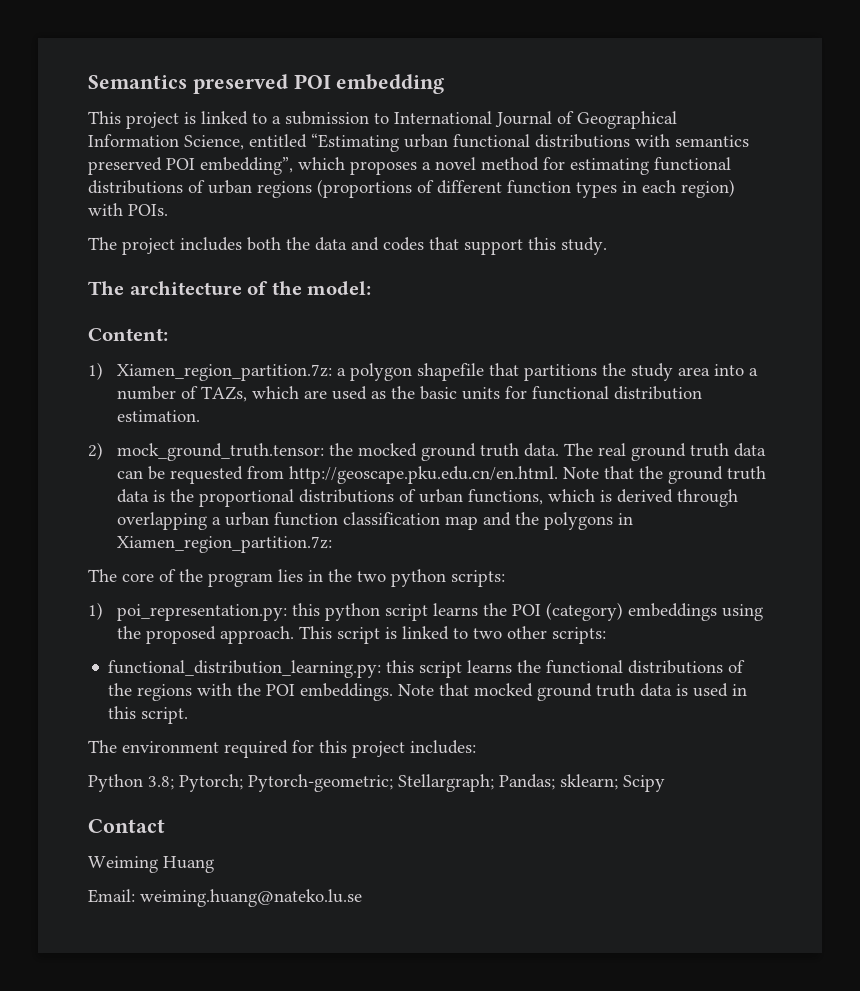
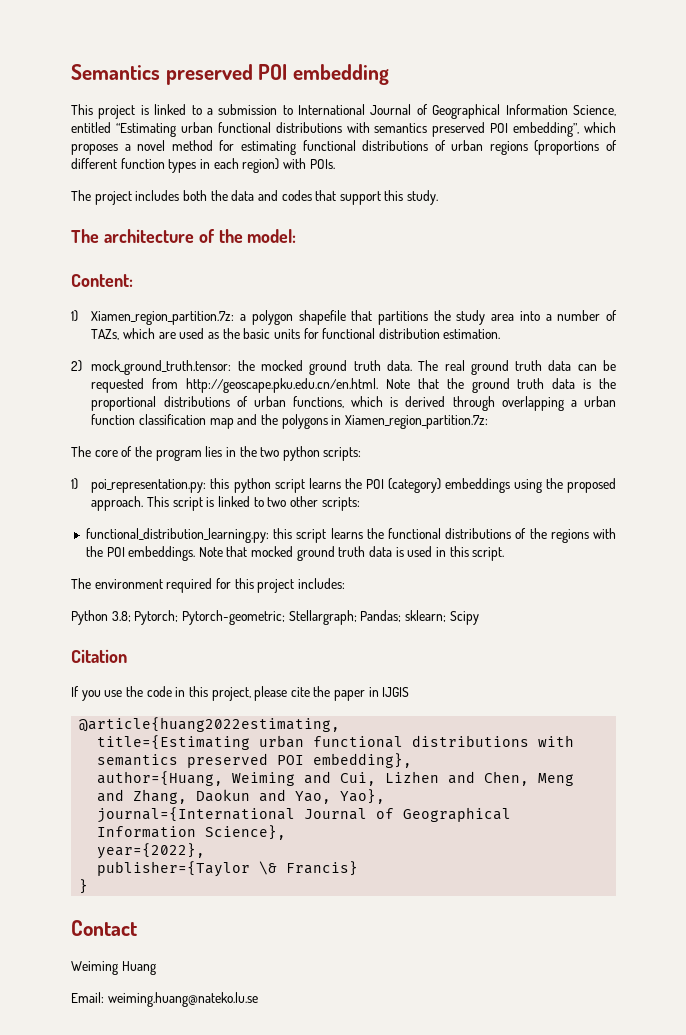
(665, 783) none -> [71,649,127,663] [71,686,410,701] [79,717,341,732] [97,735,575,750] [97,753,413,768] [97,771,575,786] [97,789,386,804] [97,807,512,823] [97,825,287,840] [97,843,206,859] [97,861,359,877] [79,879,89,894] // Citation // If you use the code in this project, please cite the paper in IJGIS // @article{huang2022estimating, // title={Estimating urban functional distributions with semantics preserved POI embedding}, // author={Huang, Weiming and Cui, Lizhen and Chen, Meng and Zhang, Daokun and Yao, Yao}, // journal={International Journal of Geographical Information Science}, // year={2022}, // publisher={Taylor \& Francis} // }

